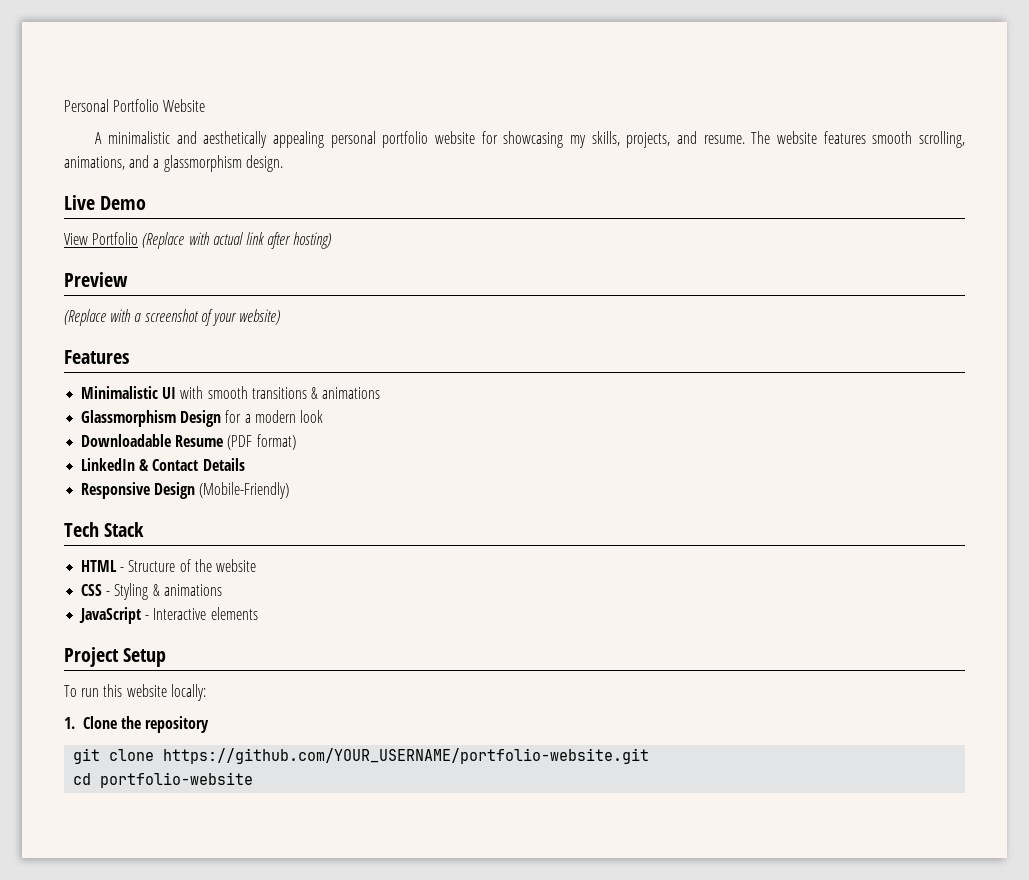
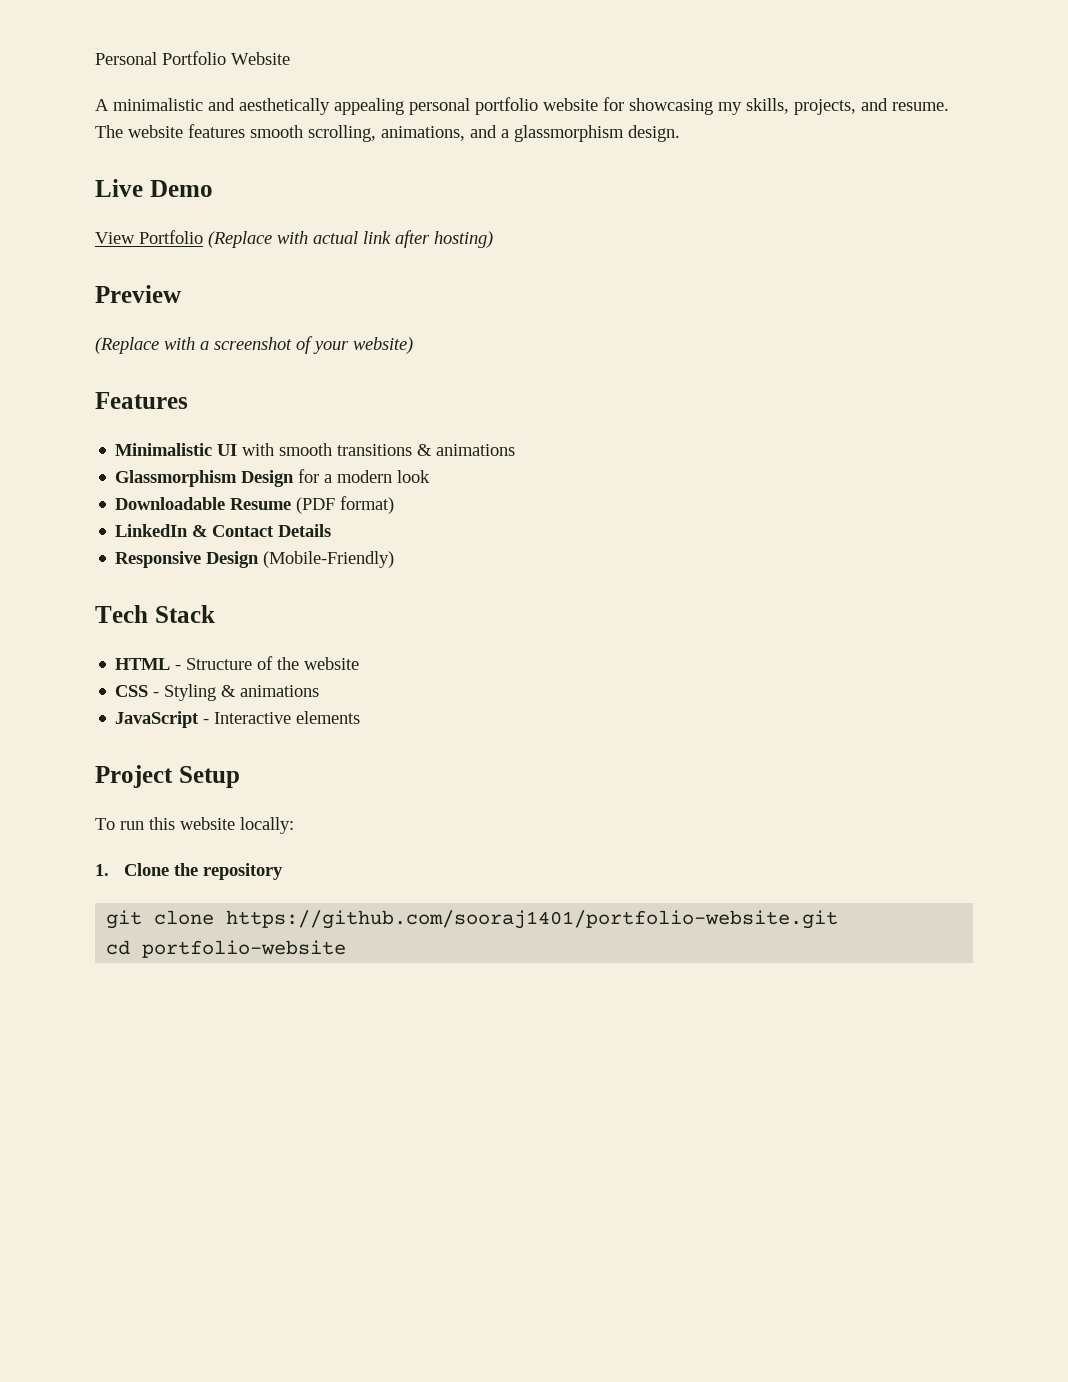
[163,748,650,764] https://github.com/YOUR_USERNAME/portfolio-website.git -> [226,910,839,929] https://github.com/sooraj1401/portfolio-website.git

